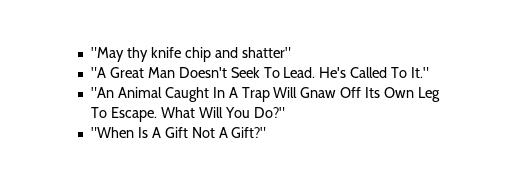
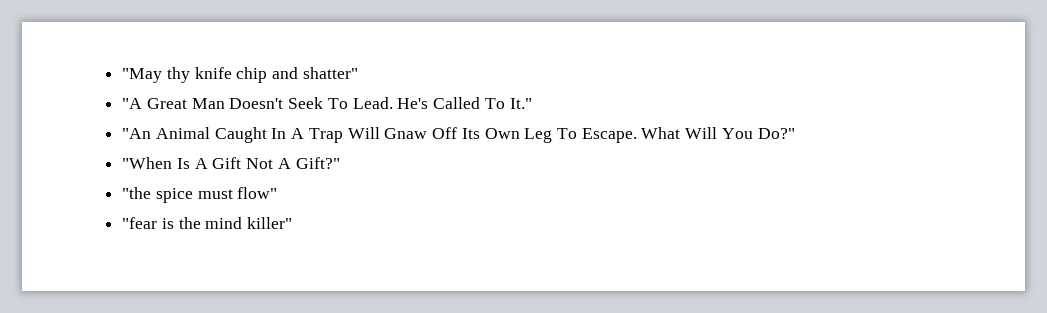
(267, 132) none -> [122,187,278,203] [122,217,293,229] // "the spice must flow" // "fear is the mind killer"

